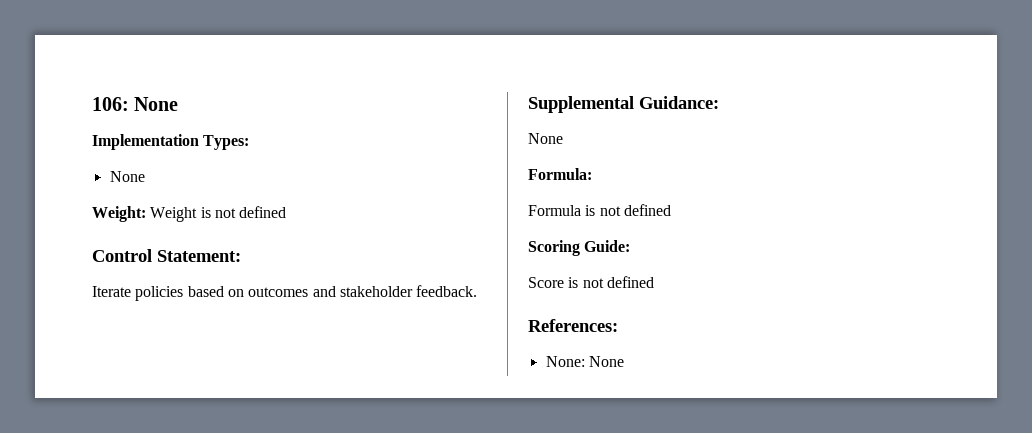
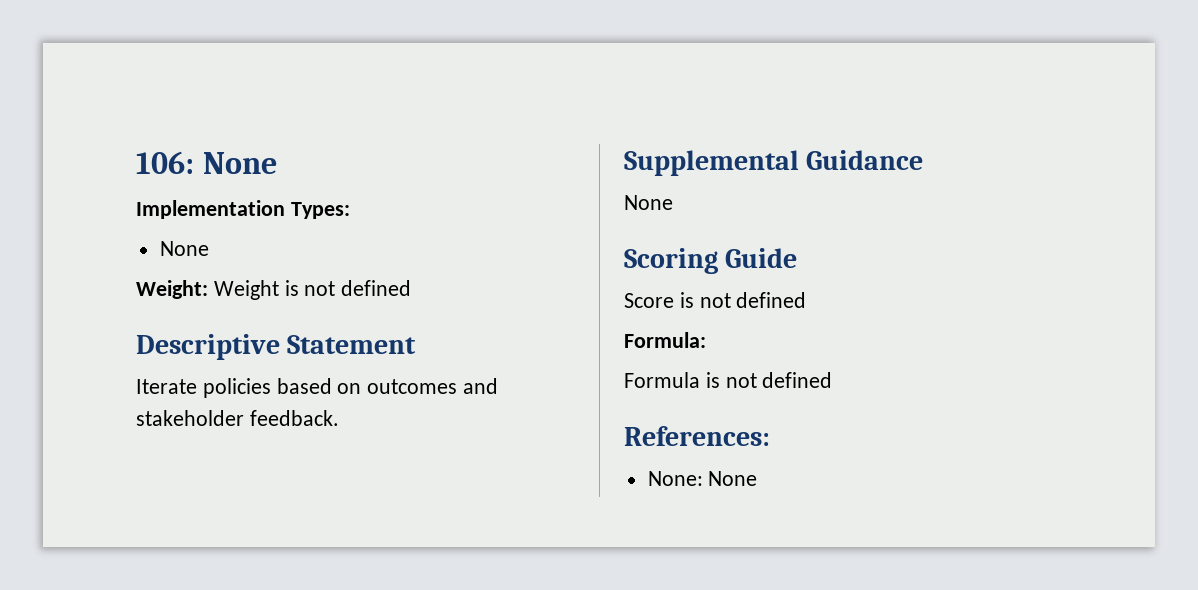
[92,249,241,262] Control Statement: -> [136,334,417,360] Descriptive Statement
[639,96,719,109] [528,133,563,144] Guidance: // None -> [806,150,924,170] [624,195,673,210] [624,248,798,274] [624,292,807,308] Guidance // None // Scoring Guide // Score is not defined
[528,240,631,256] [528,276,654,288] // Scoring Guide: // Score is not defined -> (833, 380) none

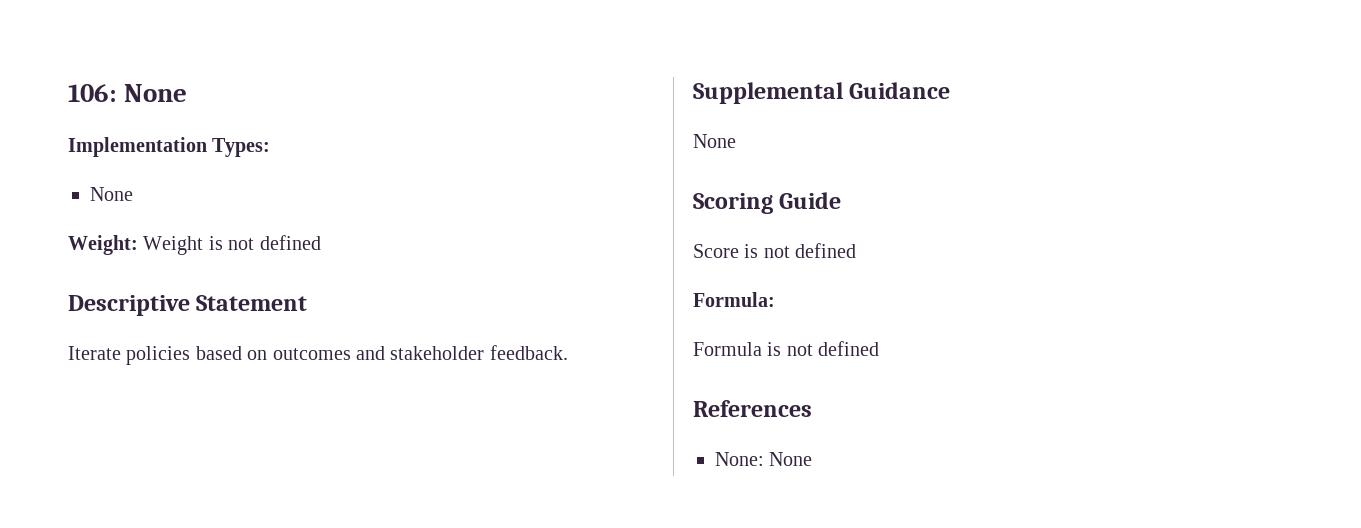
[624,426,770,446] References: -> [693,400,812,417] References

